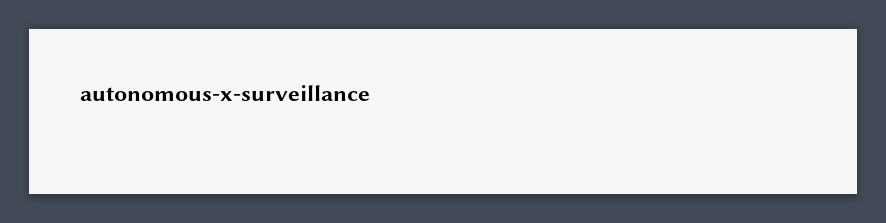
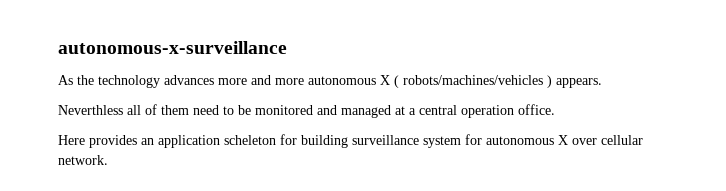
(370, 93) none -> [58,75,602,88] [58,104,555,118] [58,134,643,148] [58,155,108,165] // As the technology advances more and more autonomous X ( robots/machines/vehicles ) appears. // Neverthless all of them need to be monitored and managed at a central operation office. // Here provides an application scheleton for building surveillance system for autonomous X over cellular network.

